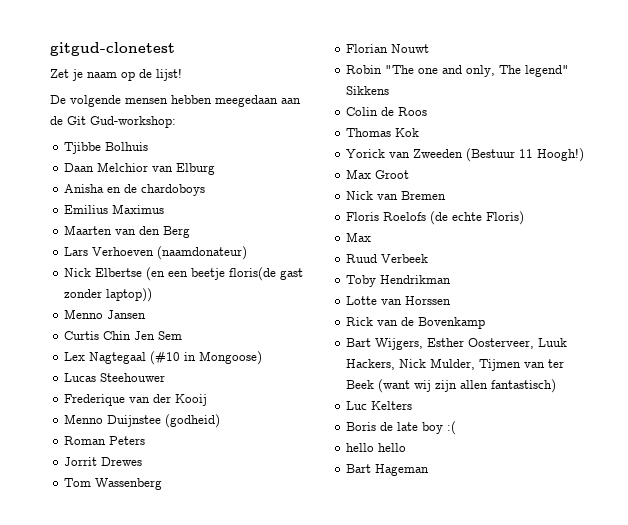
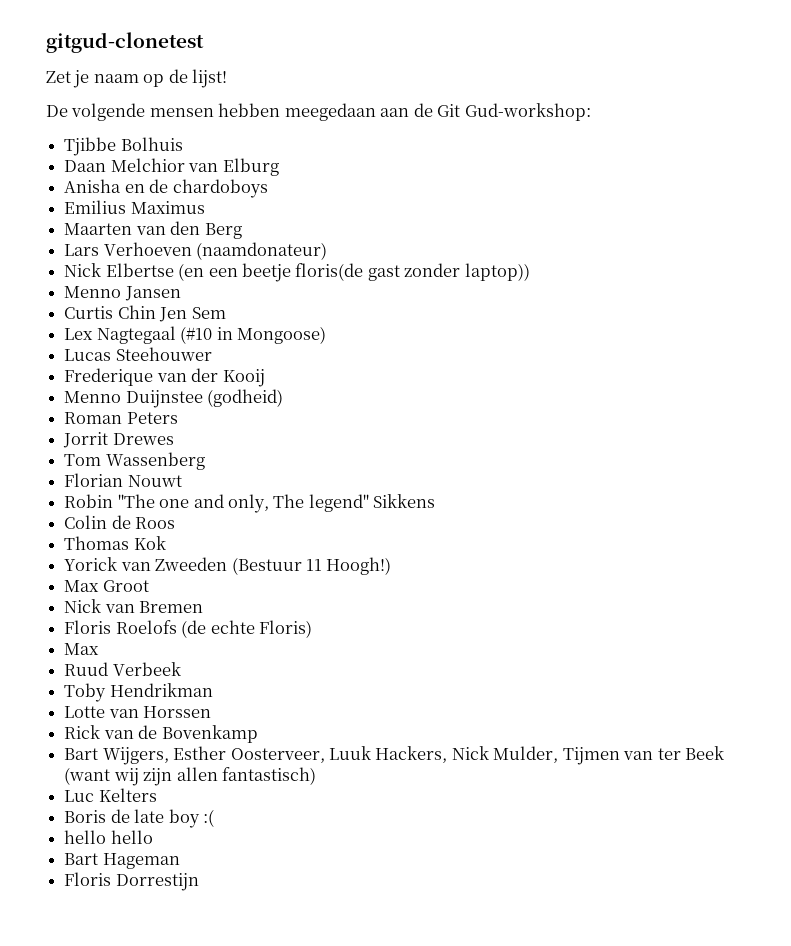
(430, 470) none -> [64,872,199,891] // Floris Dorrestijn

